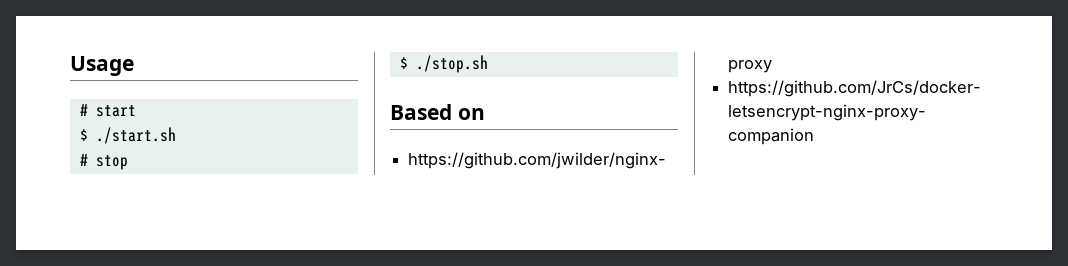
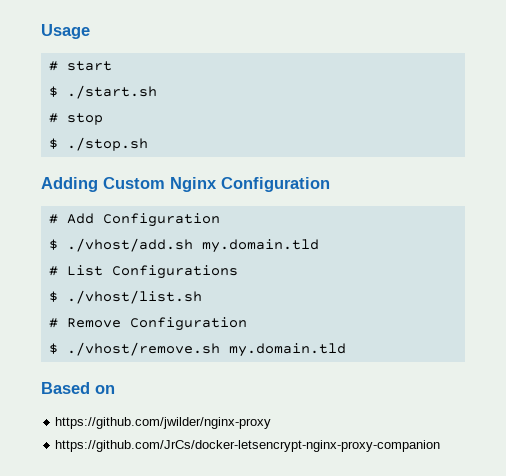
(488, 64) none -> [41,177,330,192] [48,213,220,227] [48,238,319,253] [48,265,238,279] [48,290,202,304] [48,317,247,331] [48,342,346,357] // Adding Custom Nginx Configuration // # Add Configuration // $ ./vhost/add.sh my.domain.tld // # List Configurations // $ ./vhost/list.sh // # Remove Configuration // $ ./vhost/remove.sh my.domain.tld

